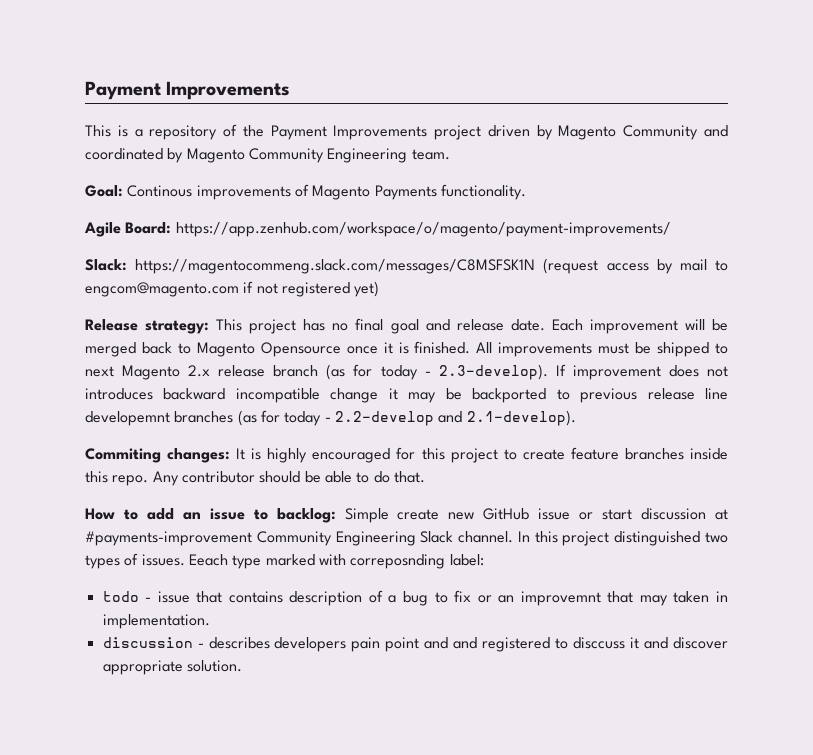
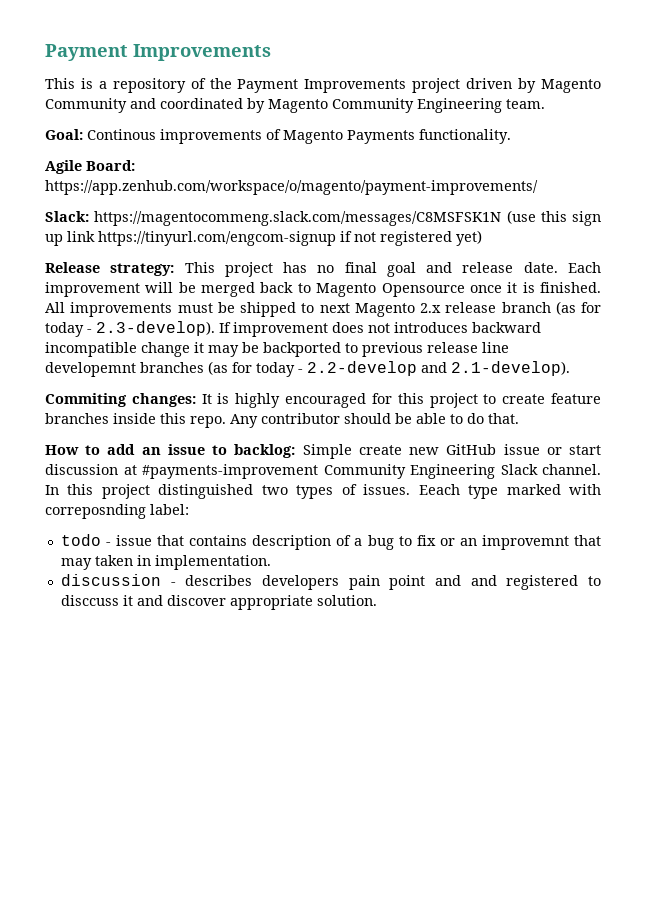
[543,258,728,274] [85,282,239,297] (request access by mail to engcom@magento.com -> [506,210,601,226] [45,231,336,246] (use this sign up link https://tinyurl.com/engcom-signup

